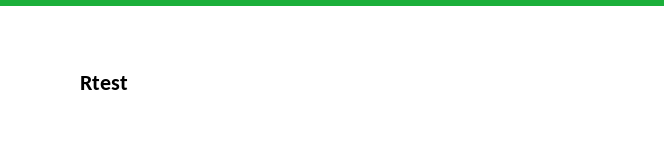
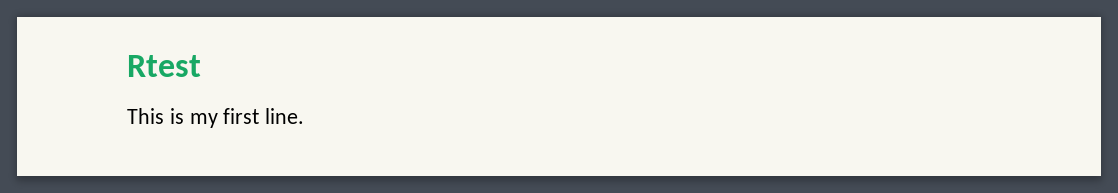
(128, 83) none -> [127,108,305,128] // This is my first line.

